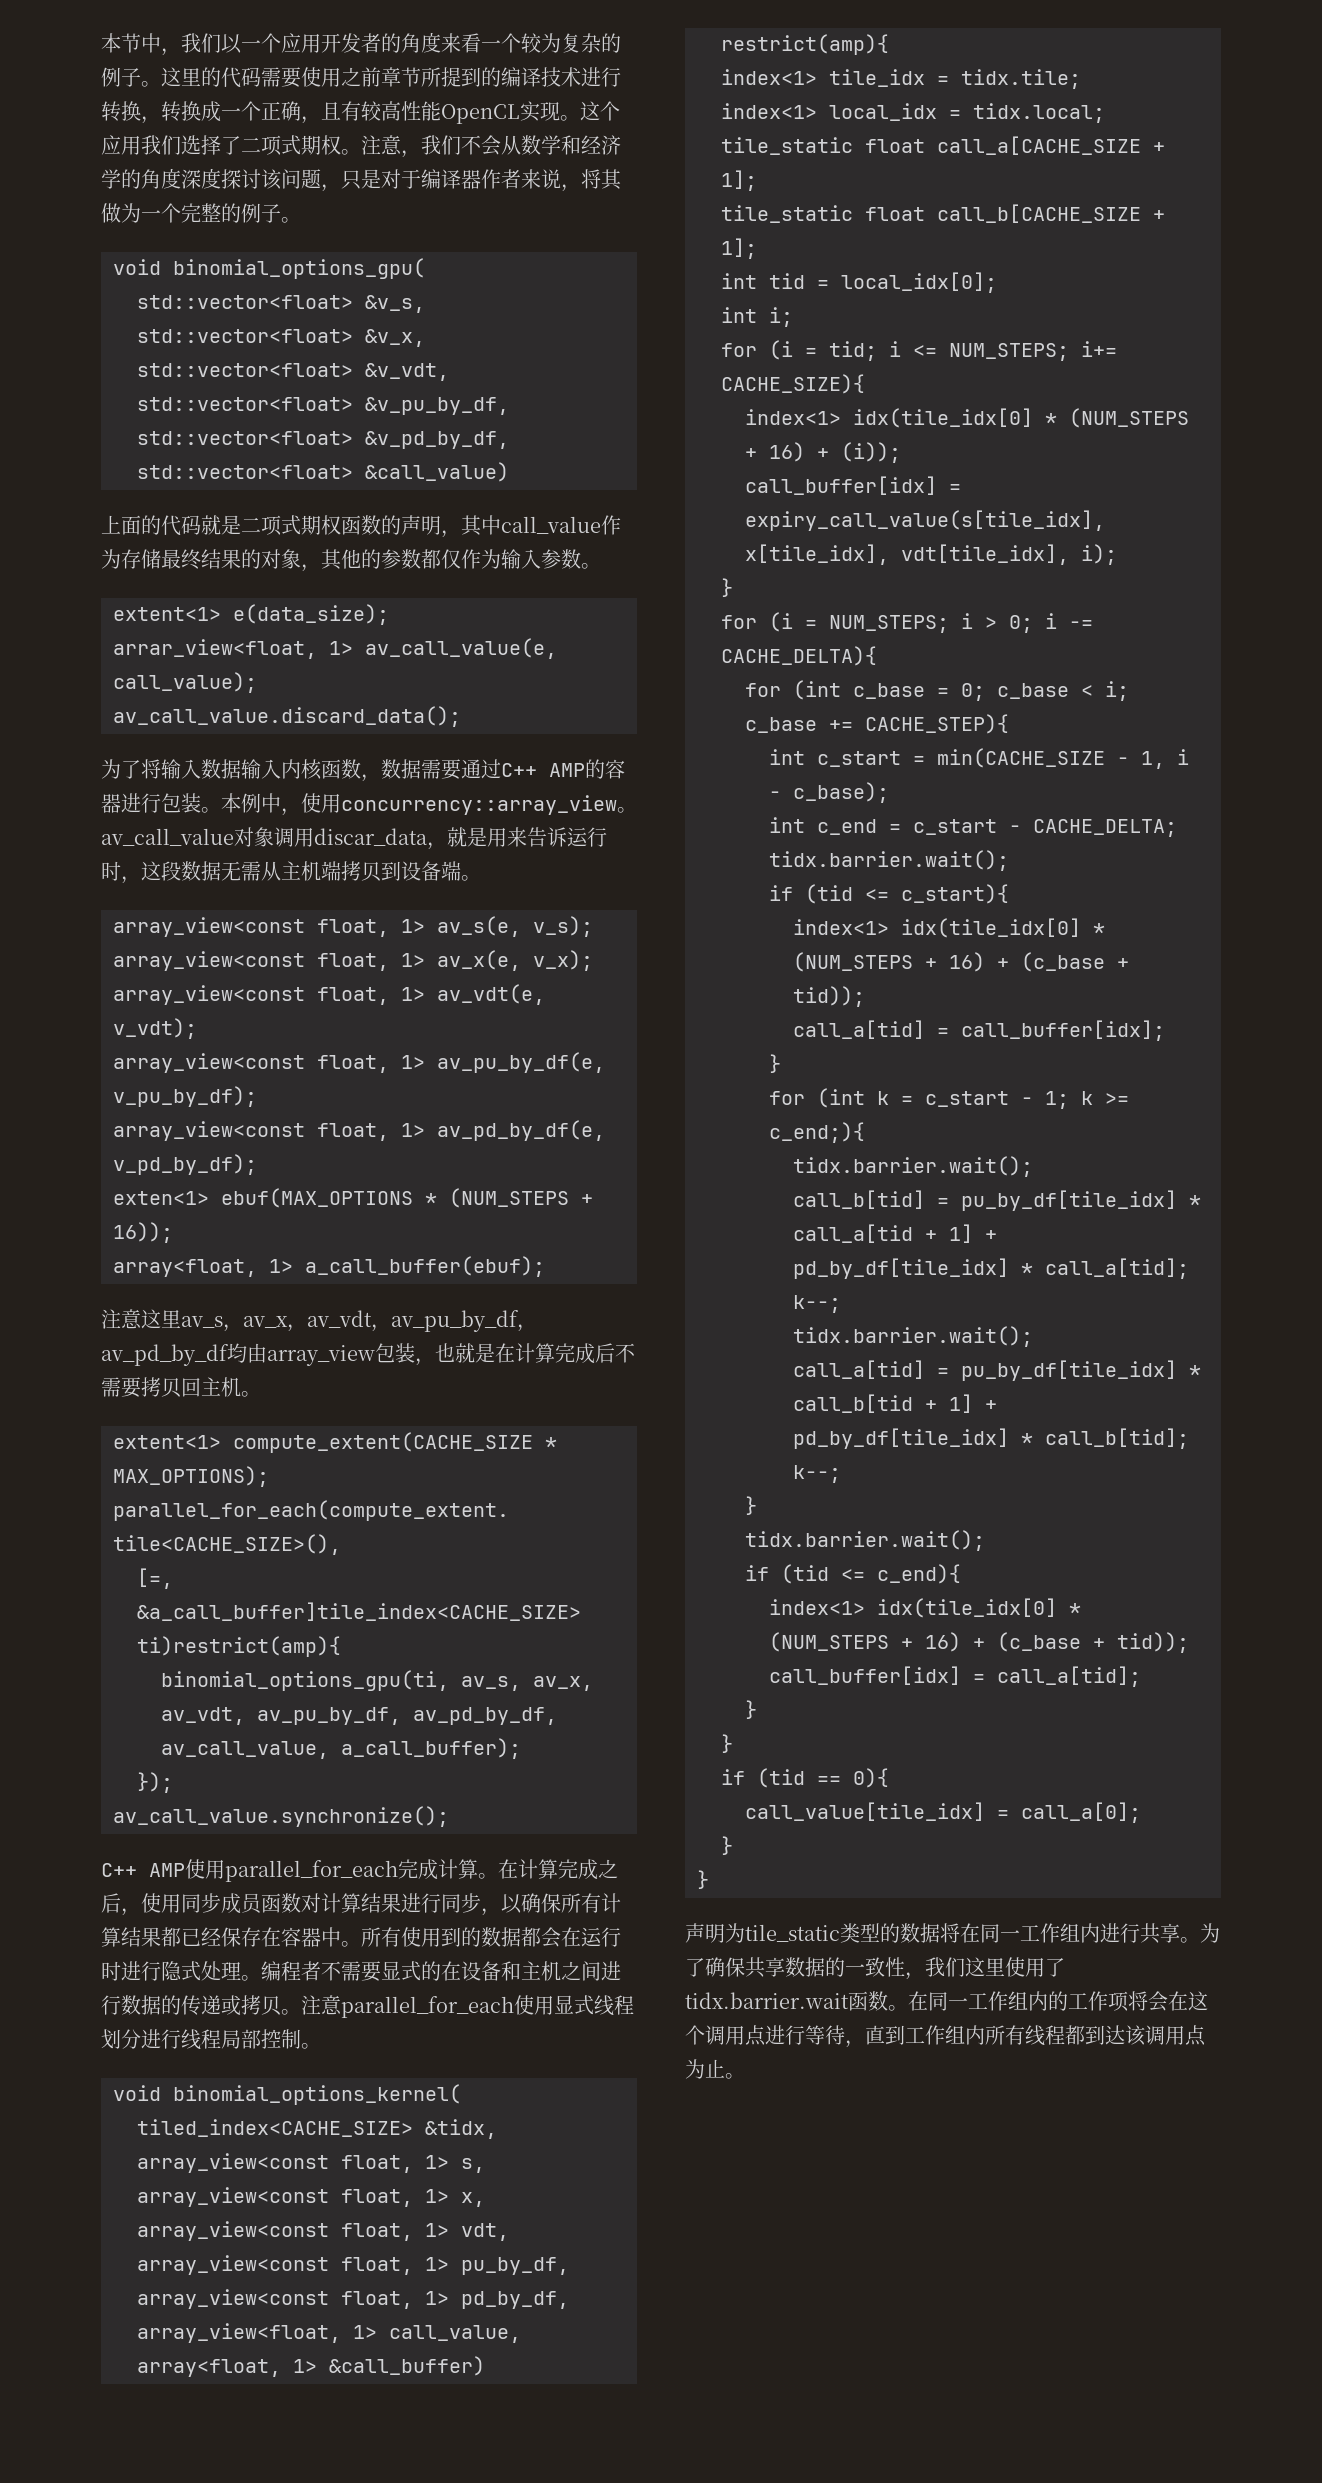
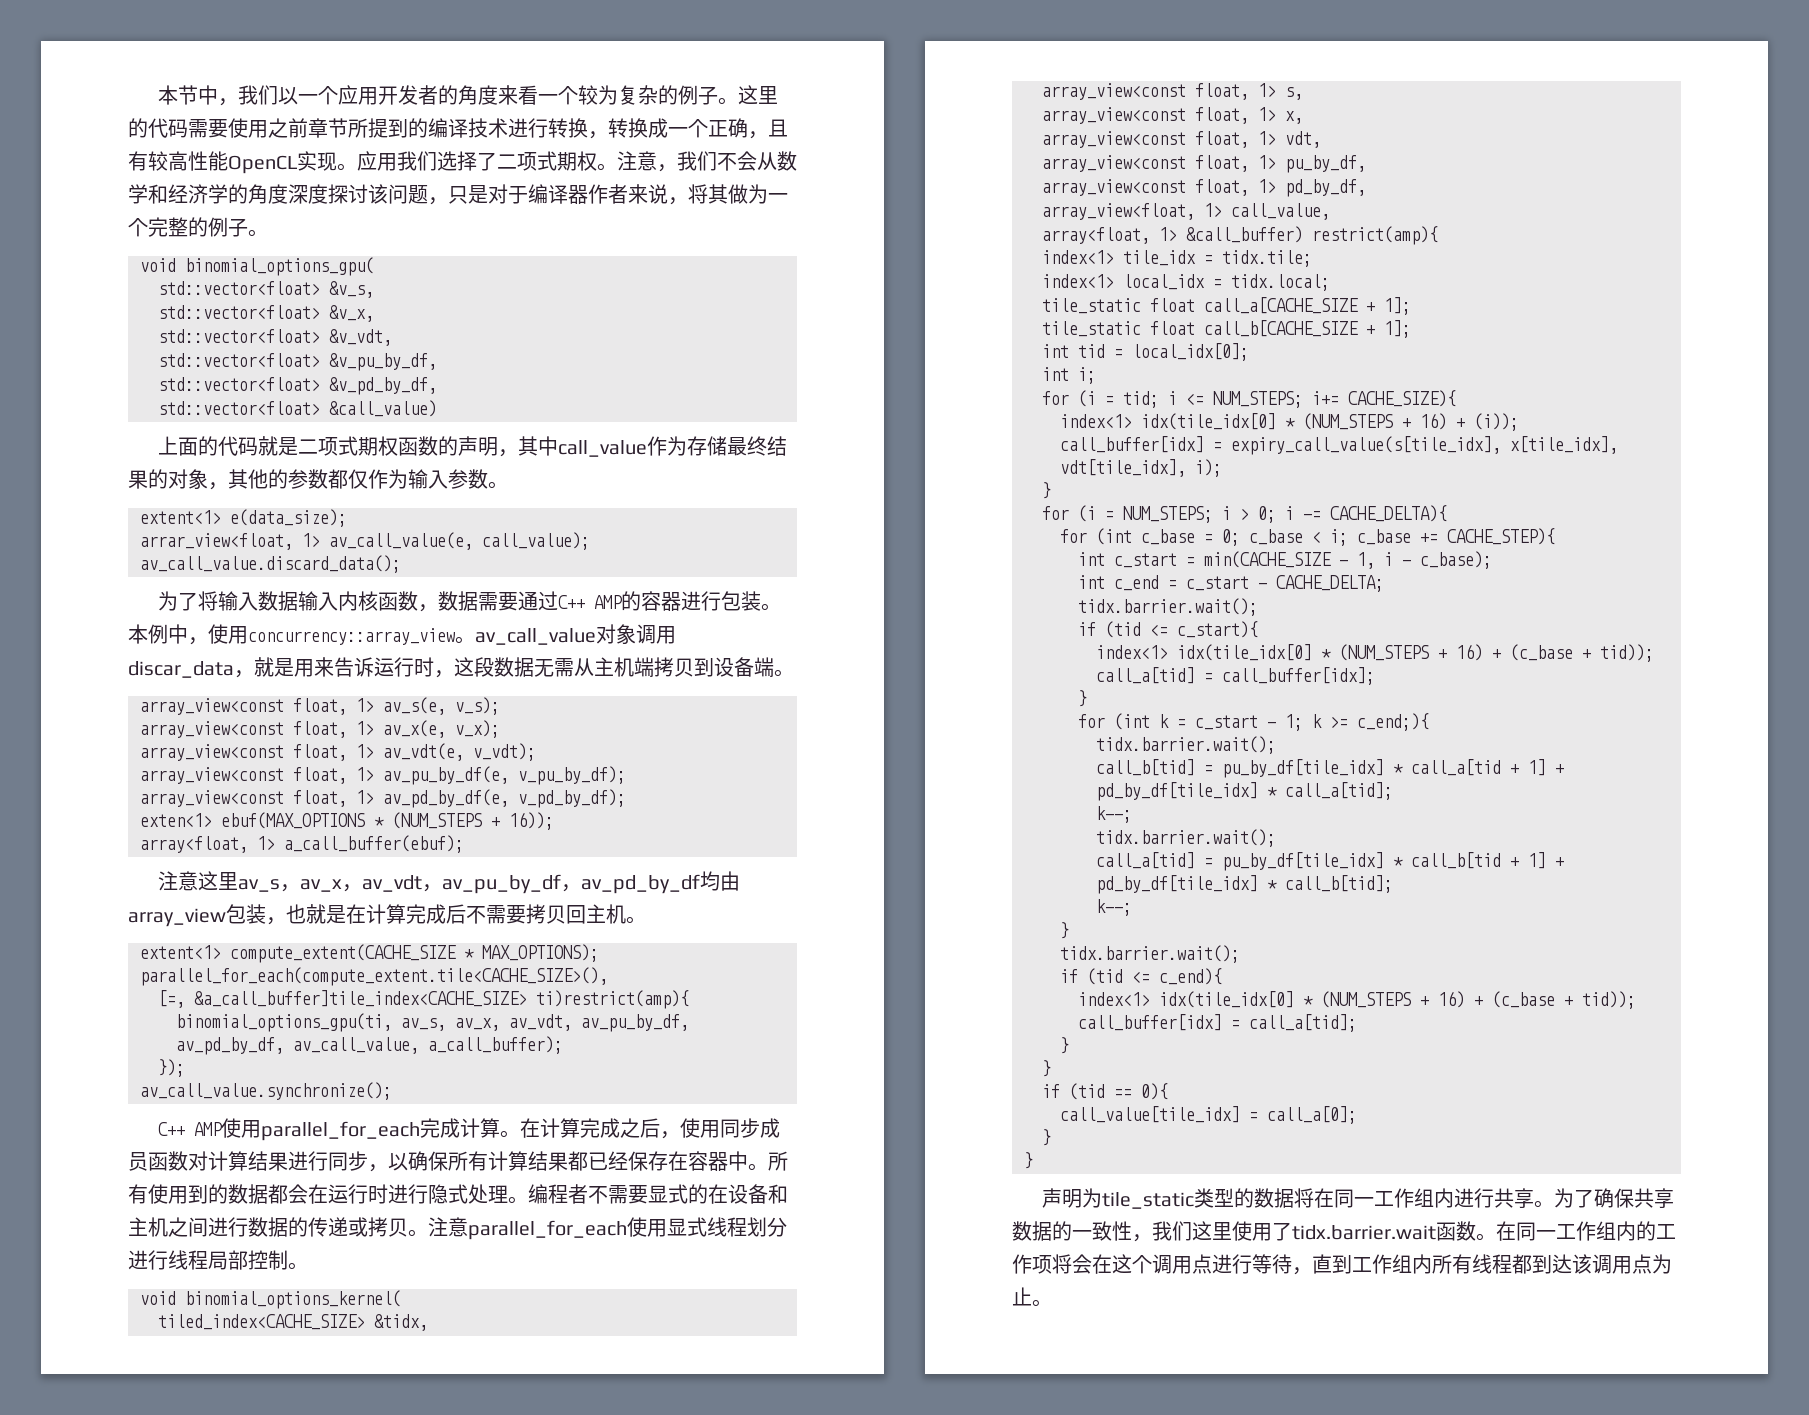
[580,101,620,121] 这个 -> (357, 167) none

